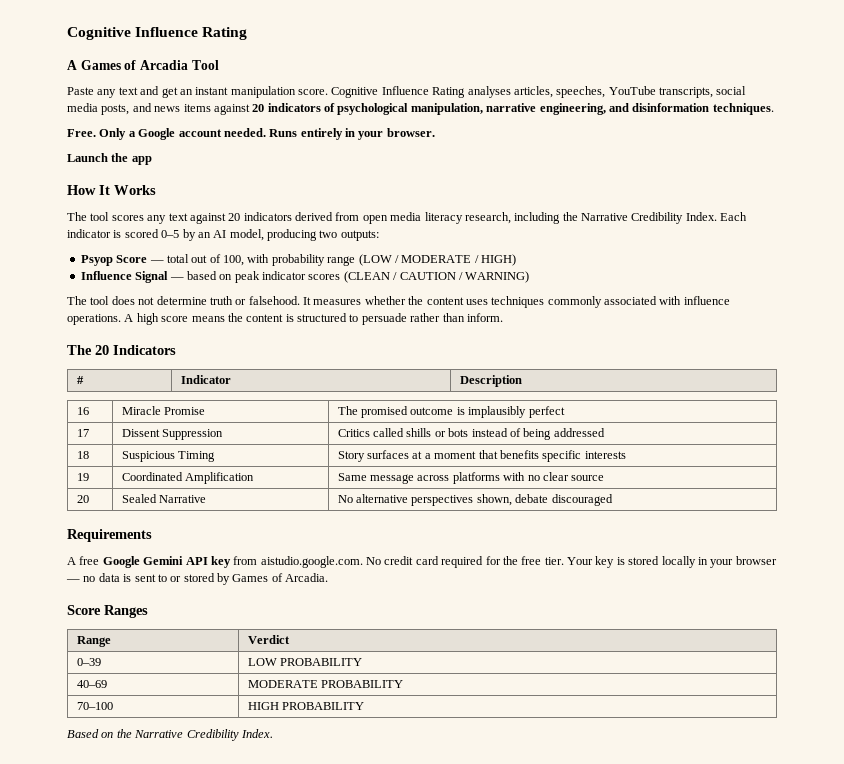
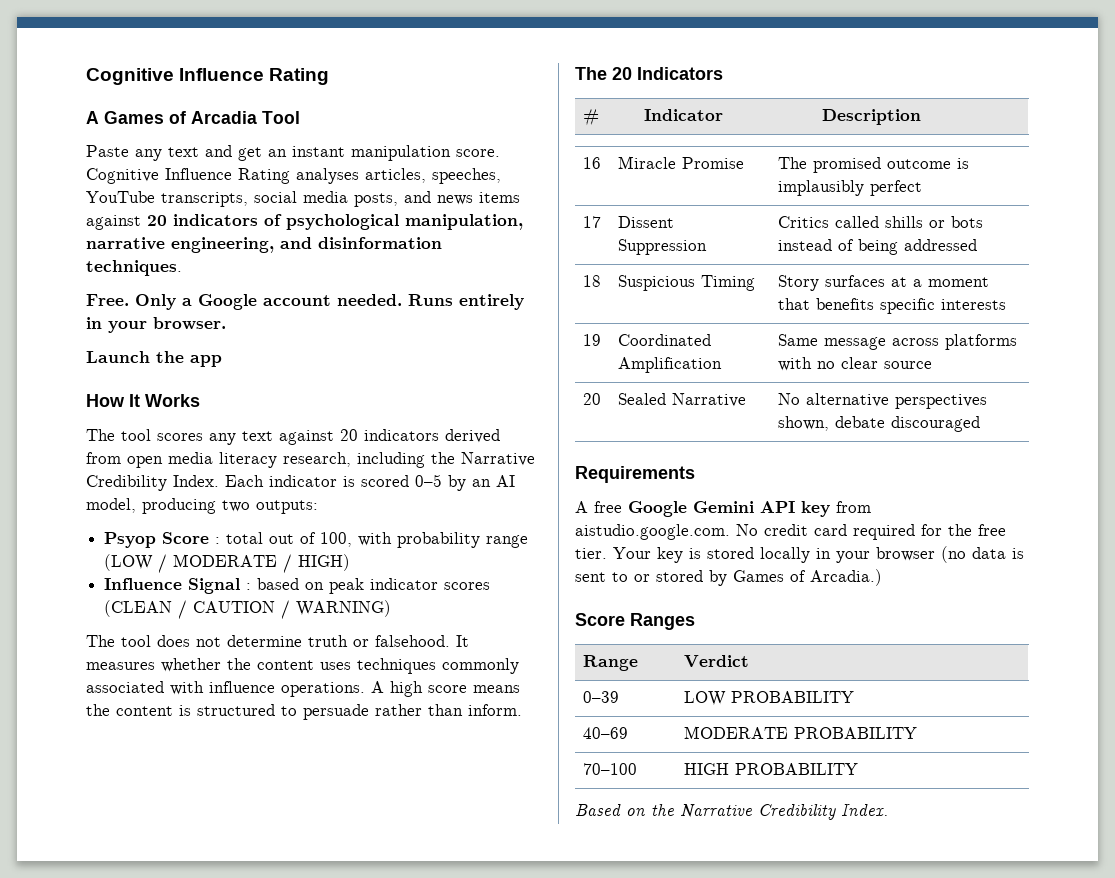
[149,260,164,263] — -> [215,537,221,544] :
[169,277,184,280] — -> [246,583,252,590] :
[66,576,96,582] — no -> [941,546,966,563] (no
[285,573,329,582] Arcadia. -> [810,569,882,586] Arcadia.)

